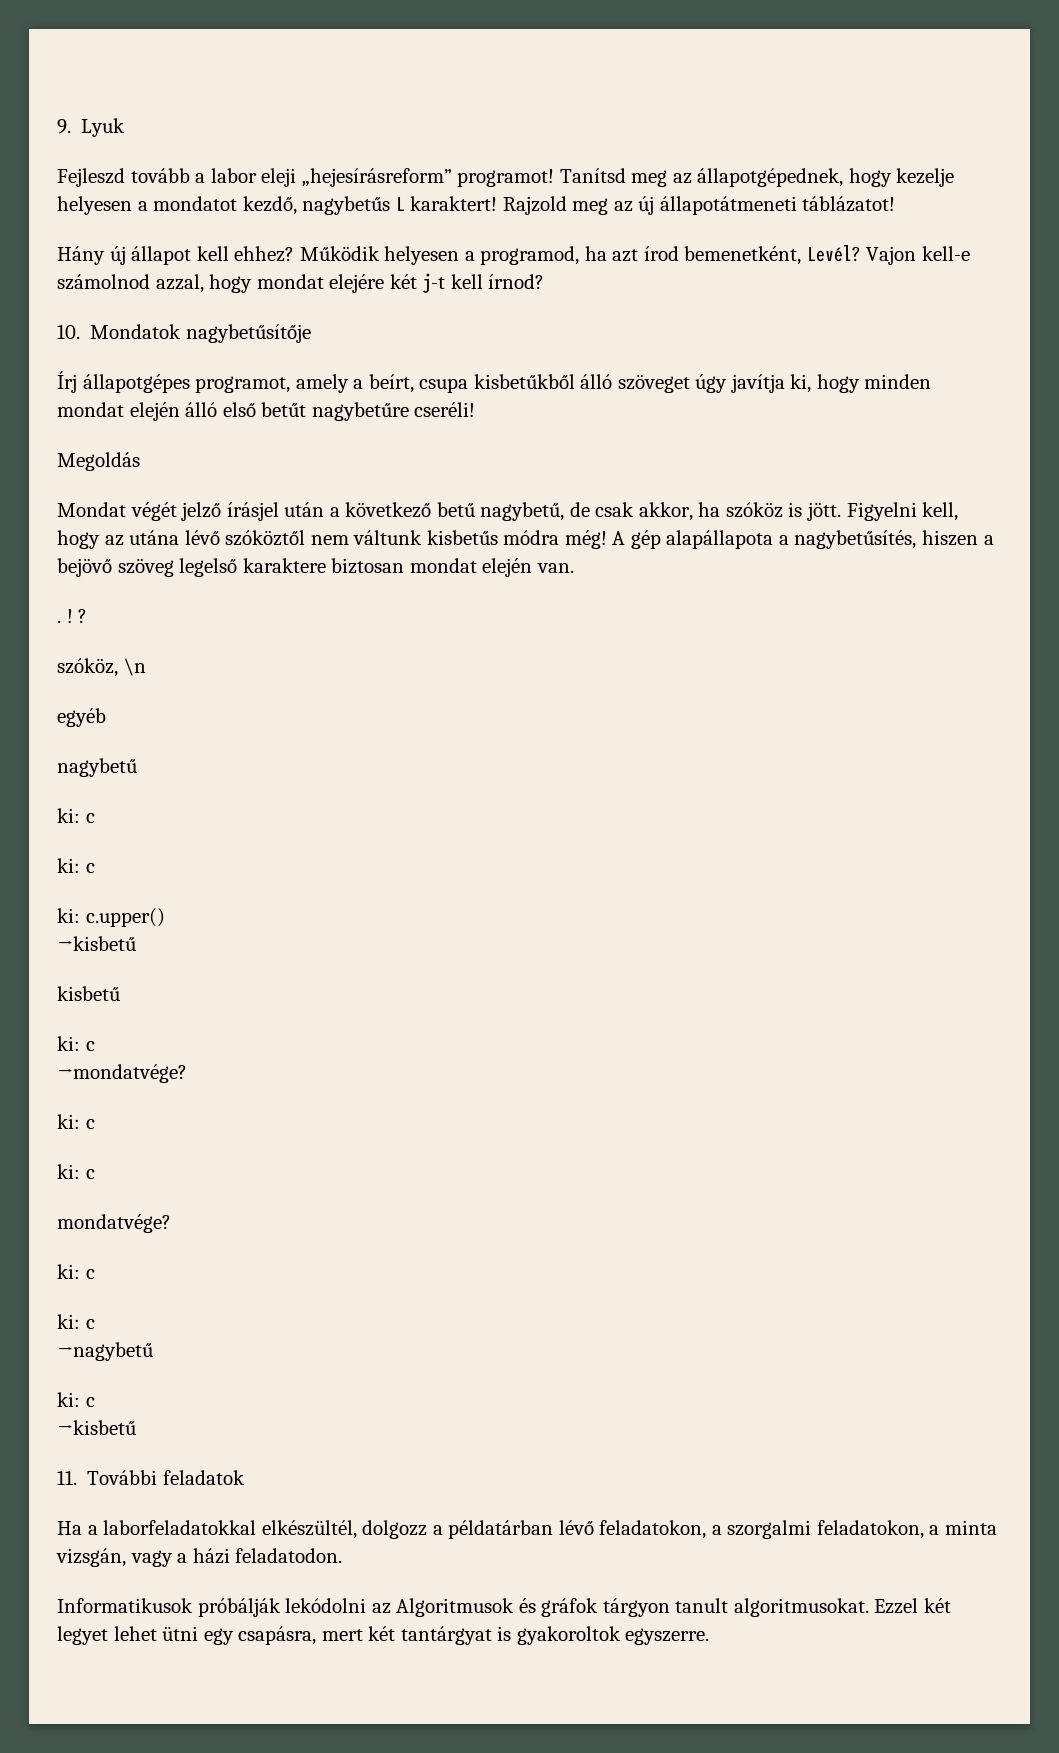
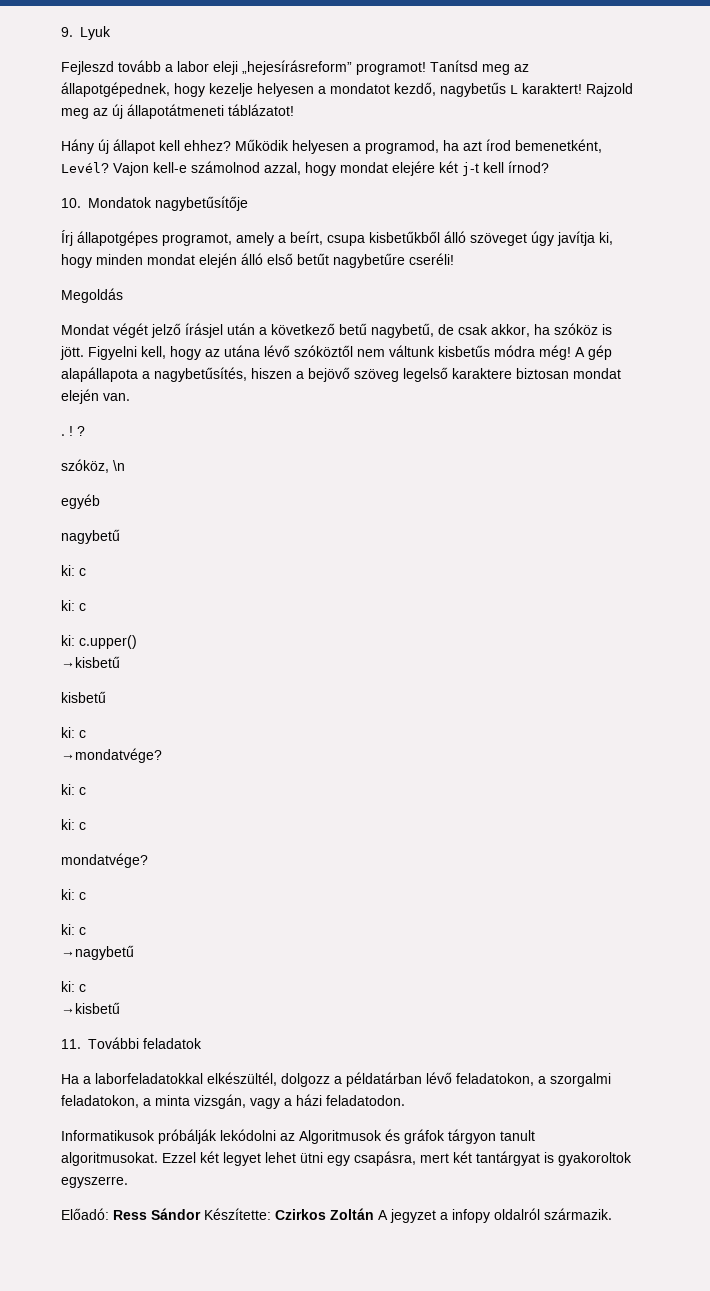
(710, 1636) none -> [61,1208,612,1223] // Előadó: Ress Sándor Készítette: Czirkos Zoltán A jegyzet a infopy oldalról származik.

